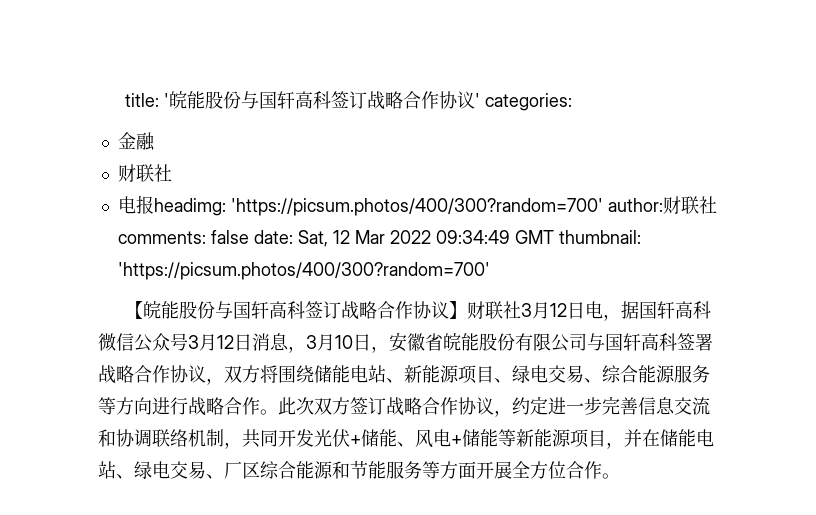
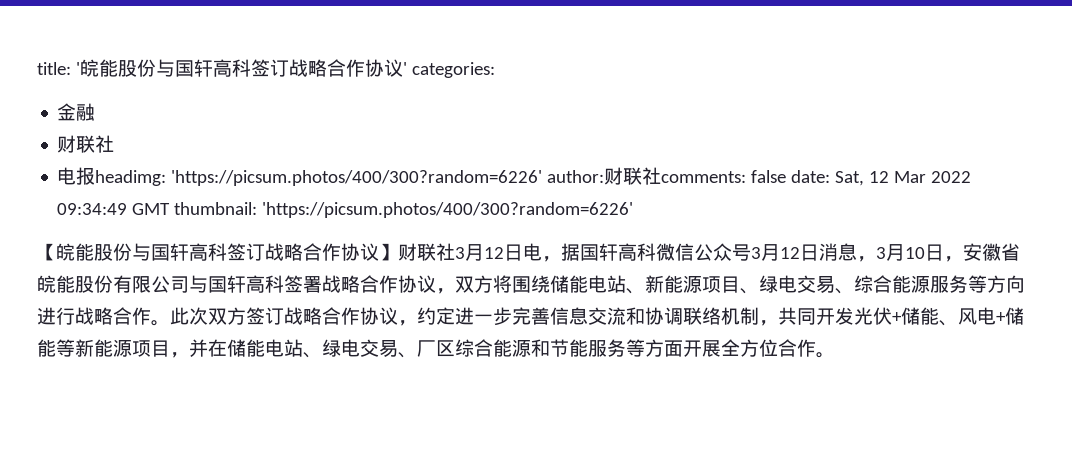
[230,198,603,216] 'https://picsum.photos/400/300?random=700' -> [171,170,543,186] 'https://picsum.photos/400/300?random=6226'
[117,262,490,280] 'https://picsum.photos/400/300?random=700' -> [262,202,634,218] 'https://picsum.photos/400/300?random=6226'

